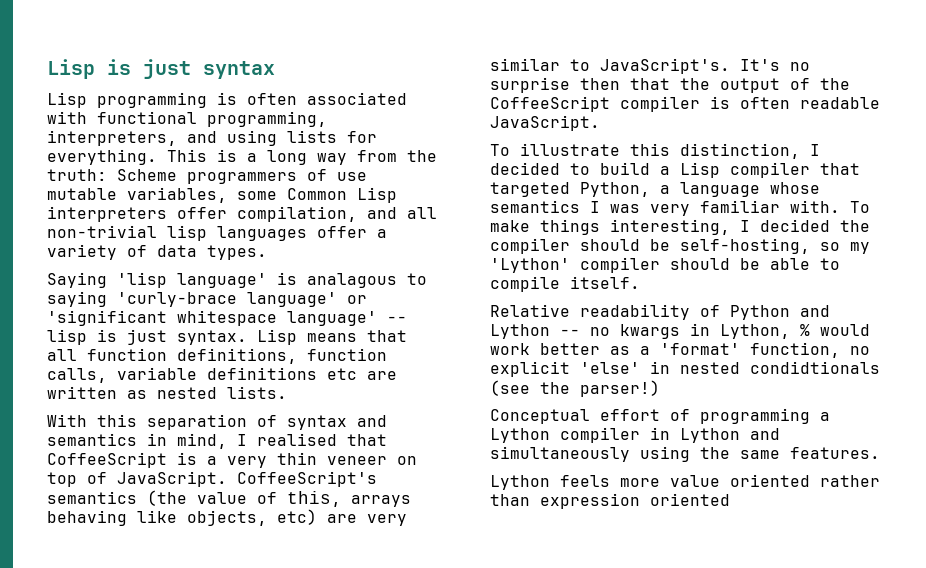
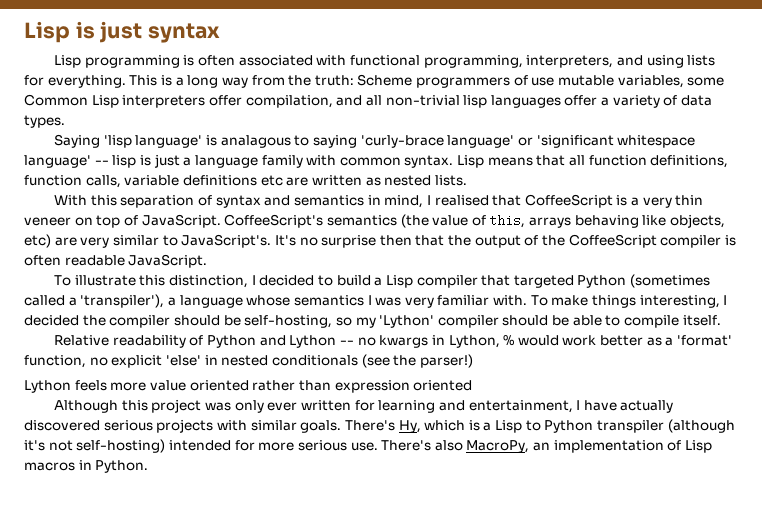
(167, 337) none -> [183,155,401,168] a language family with common
[580,182,650,197] Python, -> [577,274,711,288] [24,294,165,308] Python (sometimes called a 'transpiler'),
[750,361,880,374] condidtionals -> [271,355,358,366] conditionals
[490,408,830,424] [490,427,780,443] [490,446,880,462] // Conceptual effort of programming a Lython compiler in Lython and simultaneously using the same features. -> (473, 361) none
(730, 499) none -> [54,399,674,413] [24,419,735,433] [24,439,713,453] [24,460,149,473] // Although this project was only ever written for learning and entertainment, I have actually discovered serious projects with similar goals. There's Hy, which is a Lisp to Python transpiler (although it's not self-hosting) intended for more serious use. There's also MacroPy, an implementation of Lisp macros in Python.

